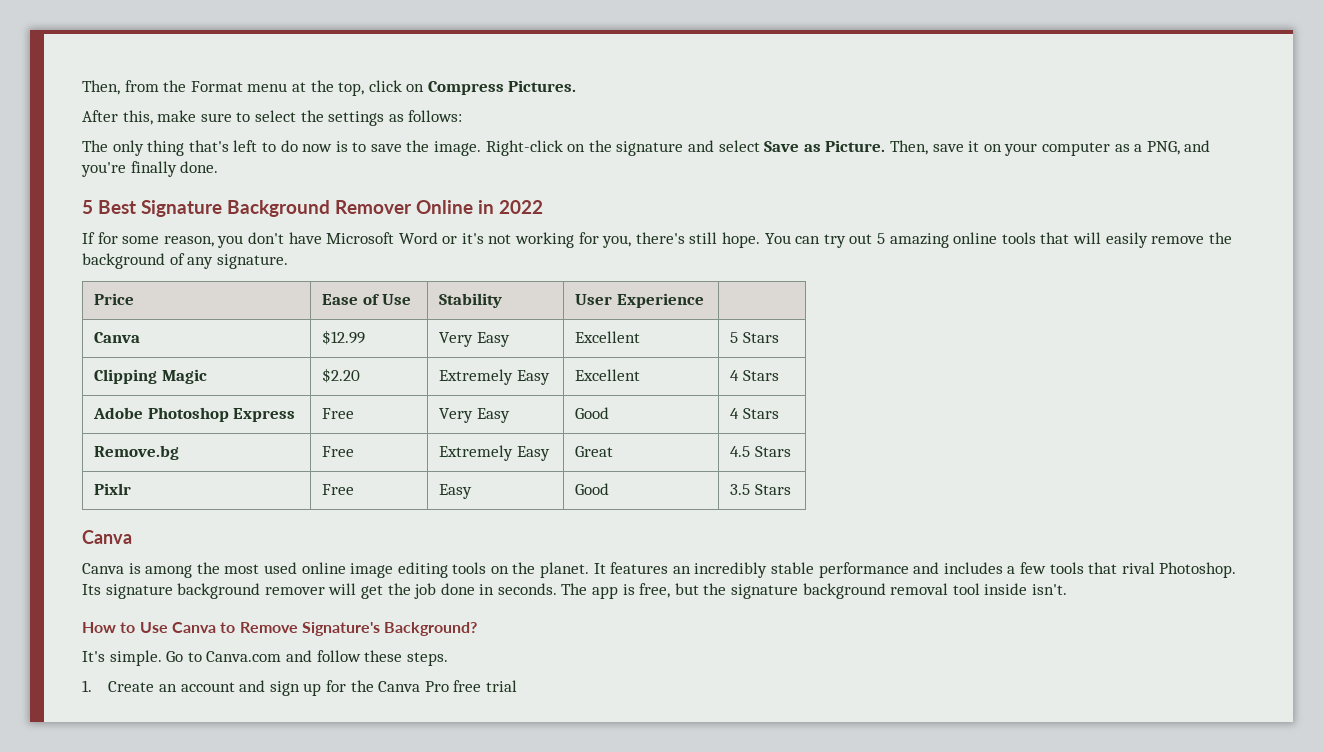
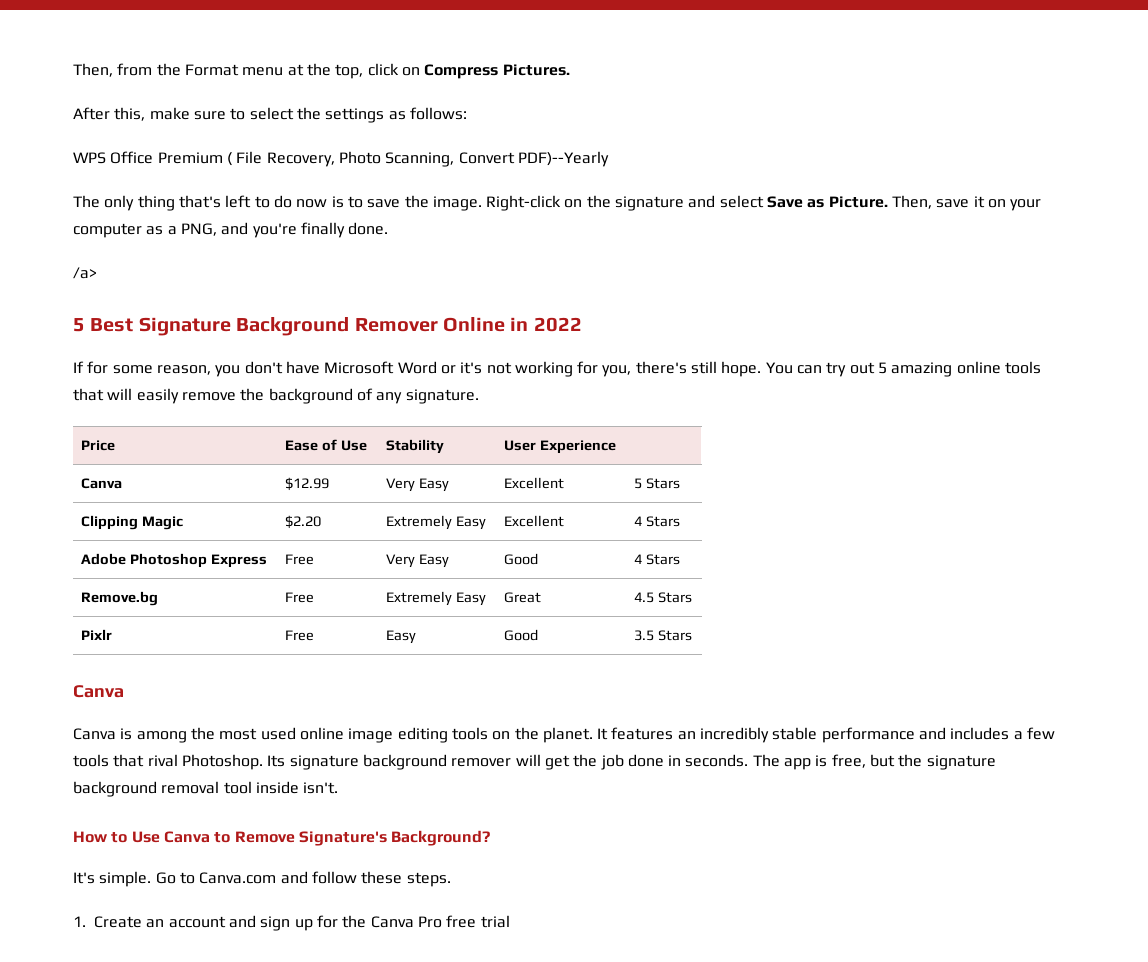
(463, 116) none -> [73,151,609,167] // WPS Office Premium ( File Recovery, Photo Scanning, Convert PDF)--Yearly
(219, 167) none -> [73,267,97,279] // /a>

